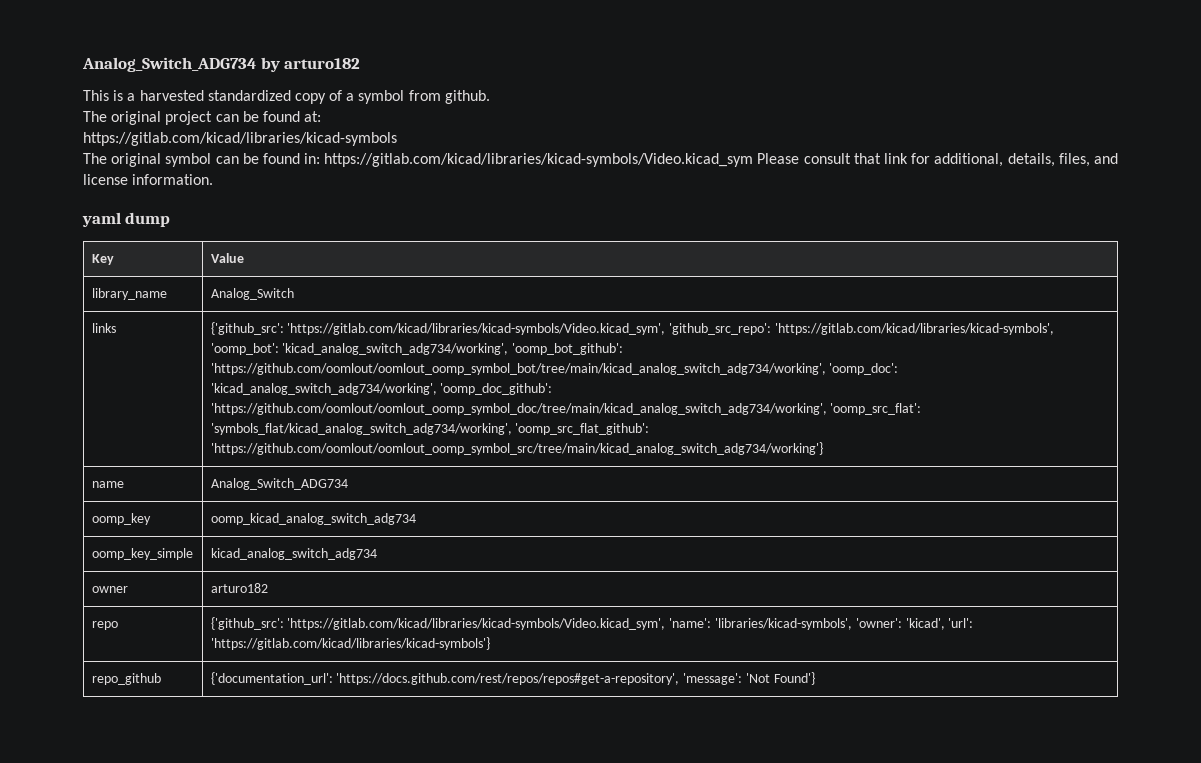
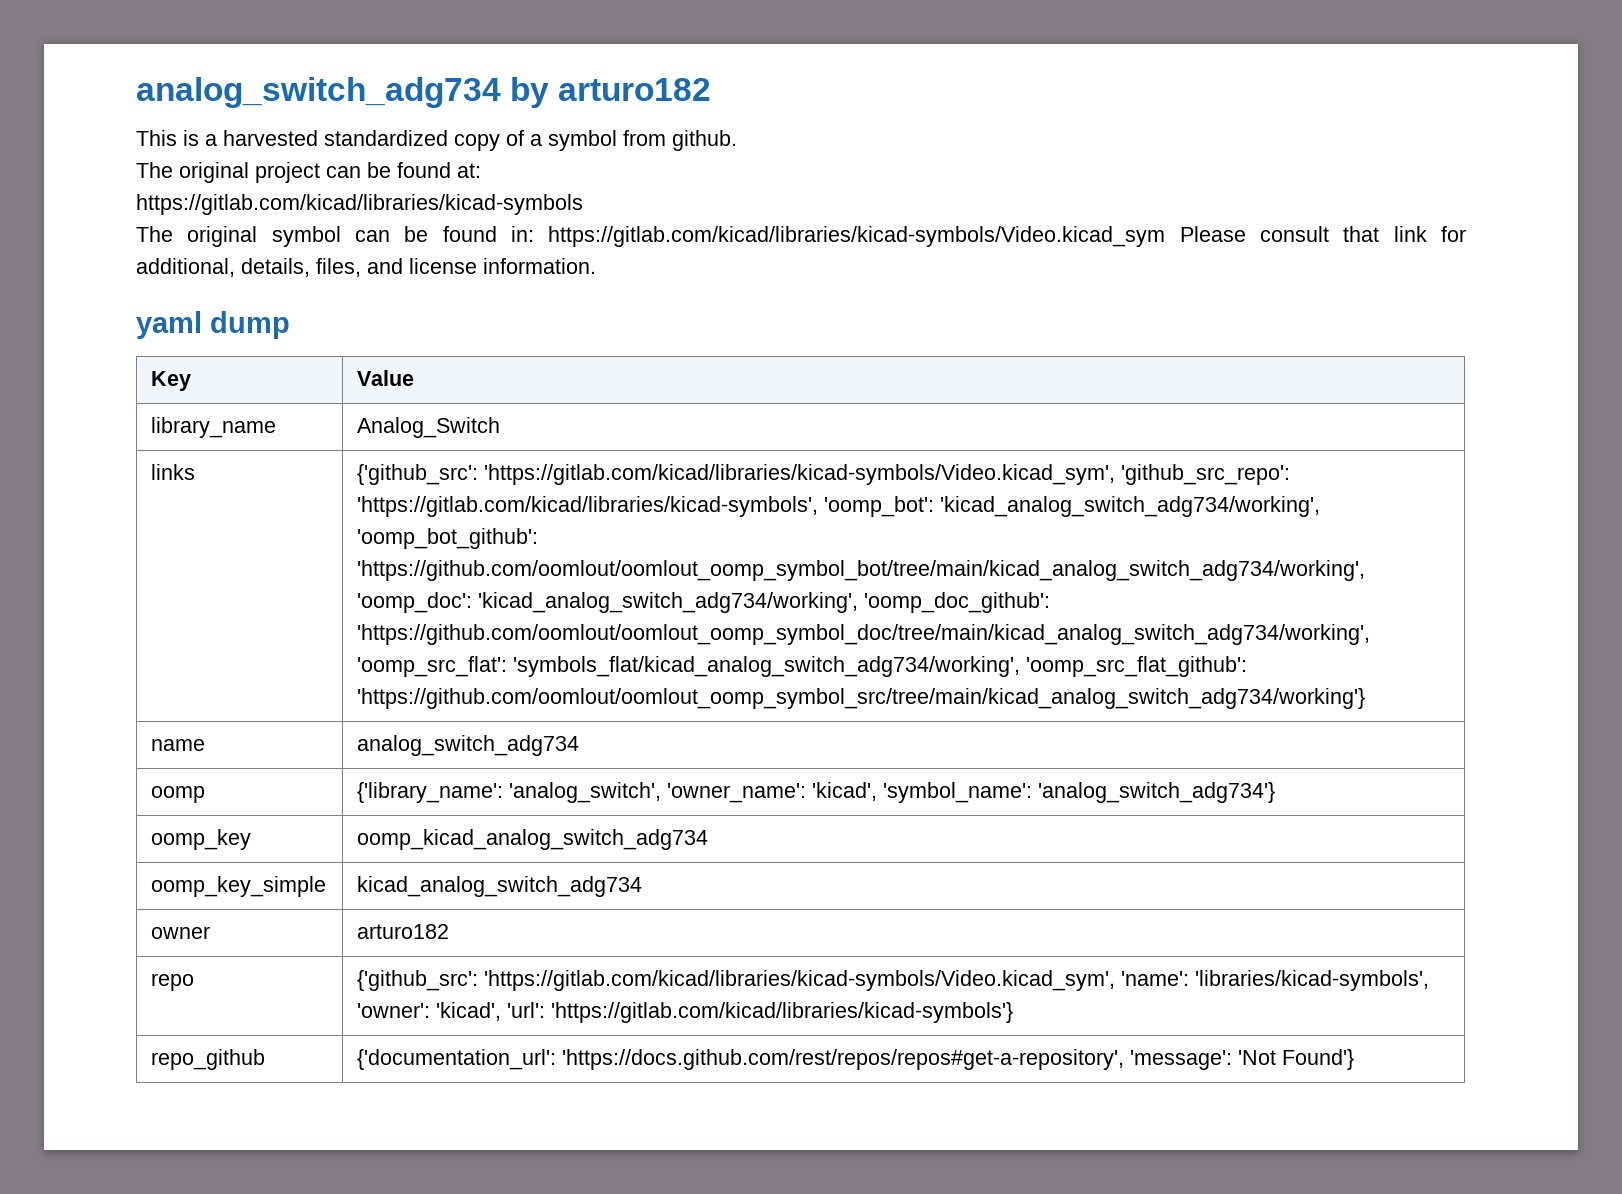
[82,57,256,72] Analog_Switch_ADG734 -> [136,77,501,108] analog_switch_adg734
[210,478,348,490] Analog_Switch_ADG734 -> [357,735,580,756] [151,786,206,803] [357,782,1276,803] analog_switch_adg734 // oomp | {'library_name': 'analog_switch', 'owner_name': 'kicad', 'symbol_name': 'analog_switch_adg734'}

